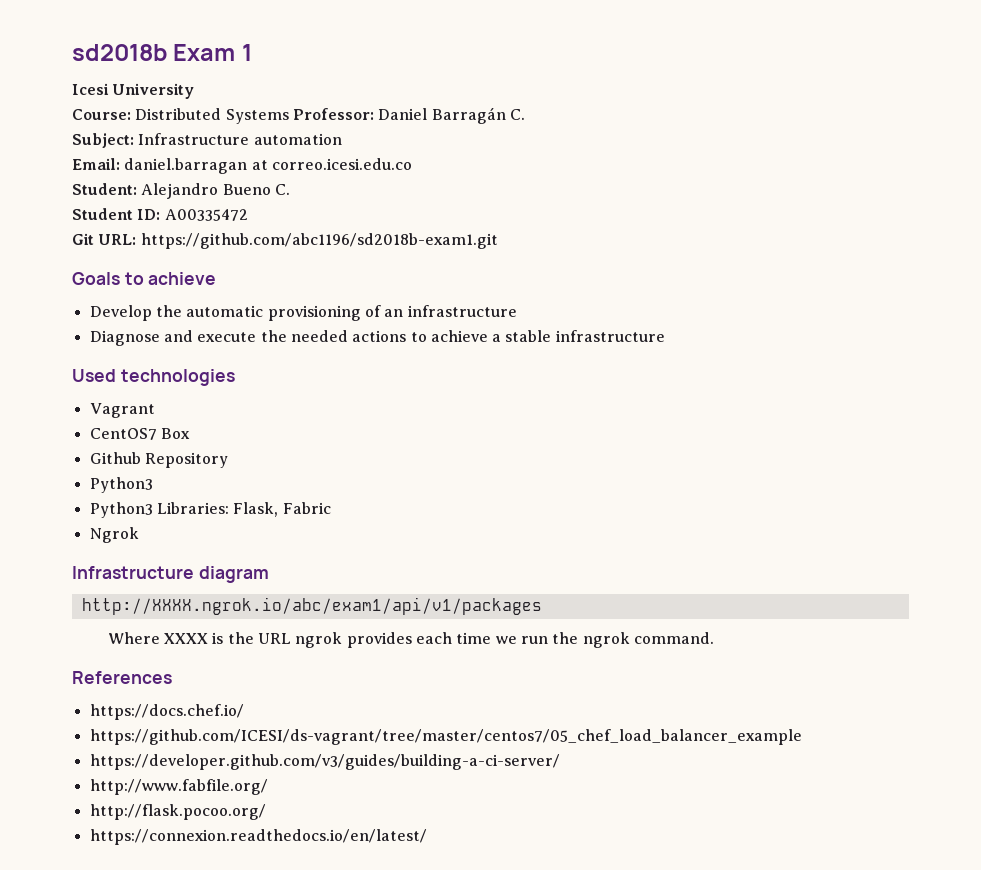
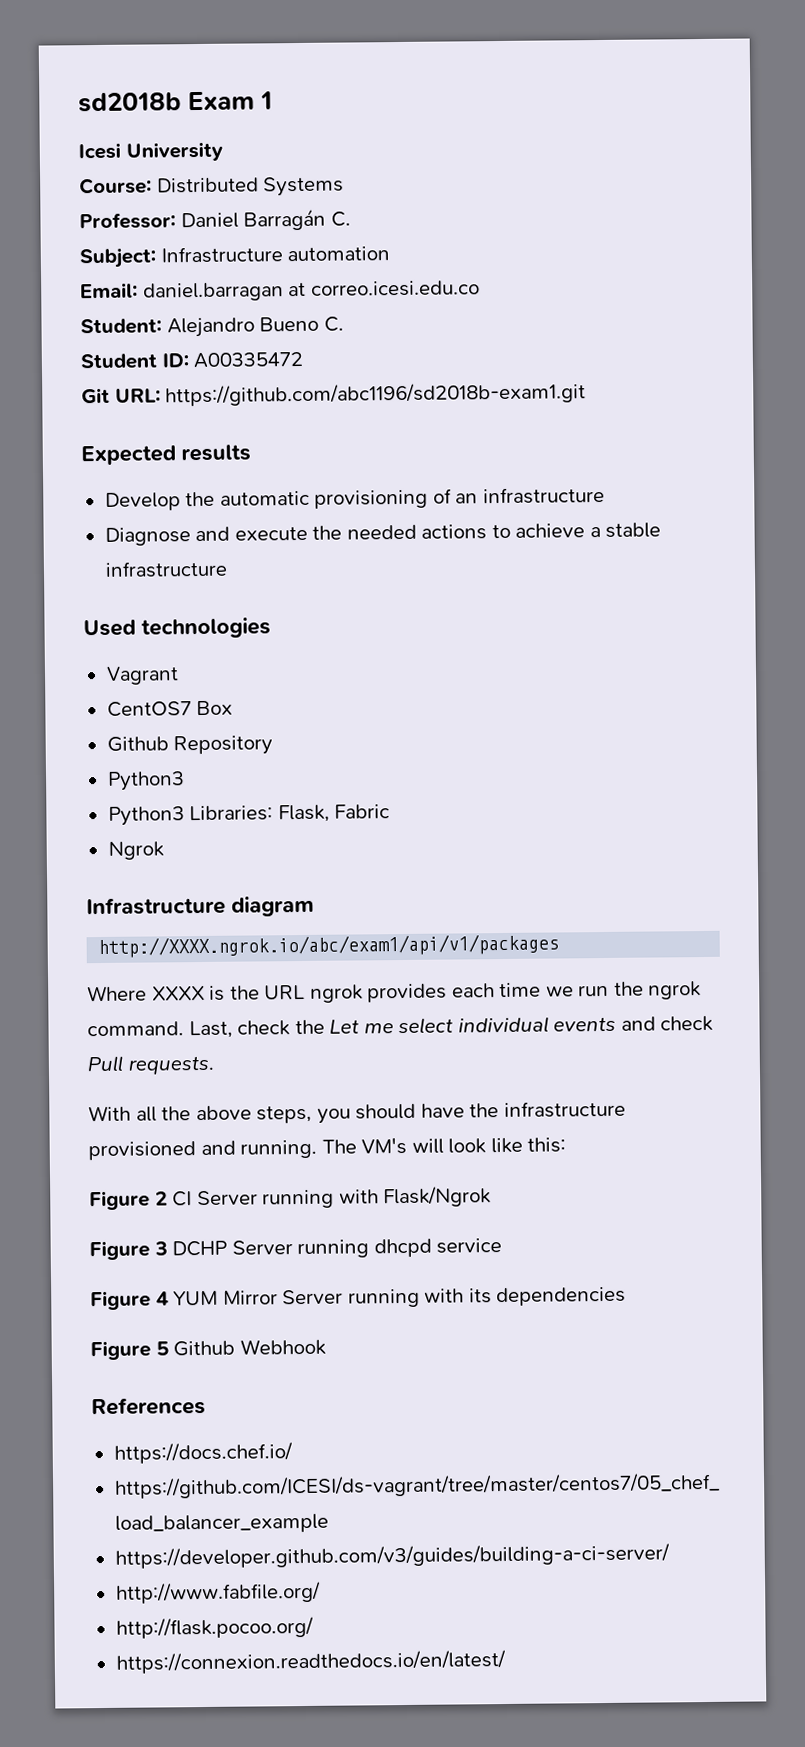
(289, 116) none -> (345, 186) //
[72,272,217,285] Goals to achieve -> [81,444,251,466] Expected results
(714, 638) none -> [188,1015,714,1039] [87,1055,214,1075] [88,1100,626,1124] [88,1137,567,1161] [89,1186,492,1211] [89,1238,503,1261] [90,1286,627,1311] [90,1338,326,1361] Last, check the Let me select individual events and check Pull requests. // With all the above steps, you should have the infrastructure provisioned and running. The VM's will look like this: // Figure 2 CI Server running with Flask/Ngrok // Figure 3 DCHP Server running dhcpd service // Figure 4 YUM Mirror Server running with its dependencies // Figure 5 Github Webhook

